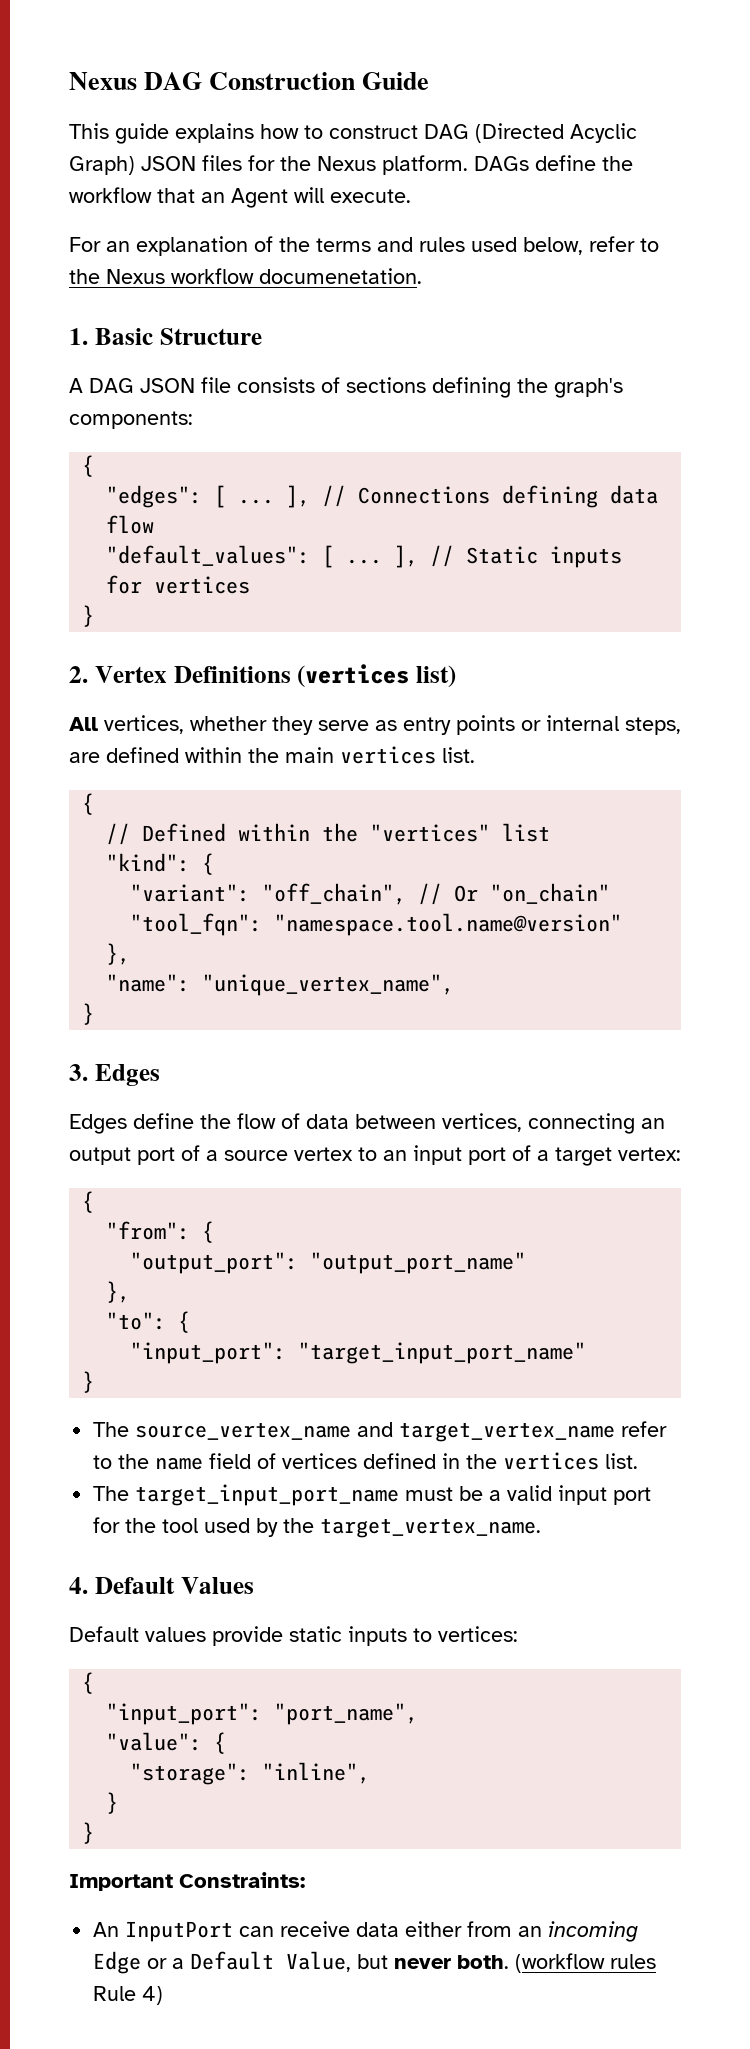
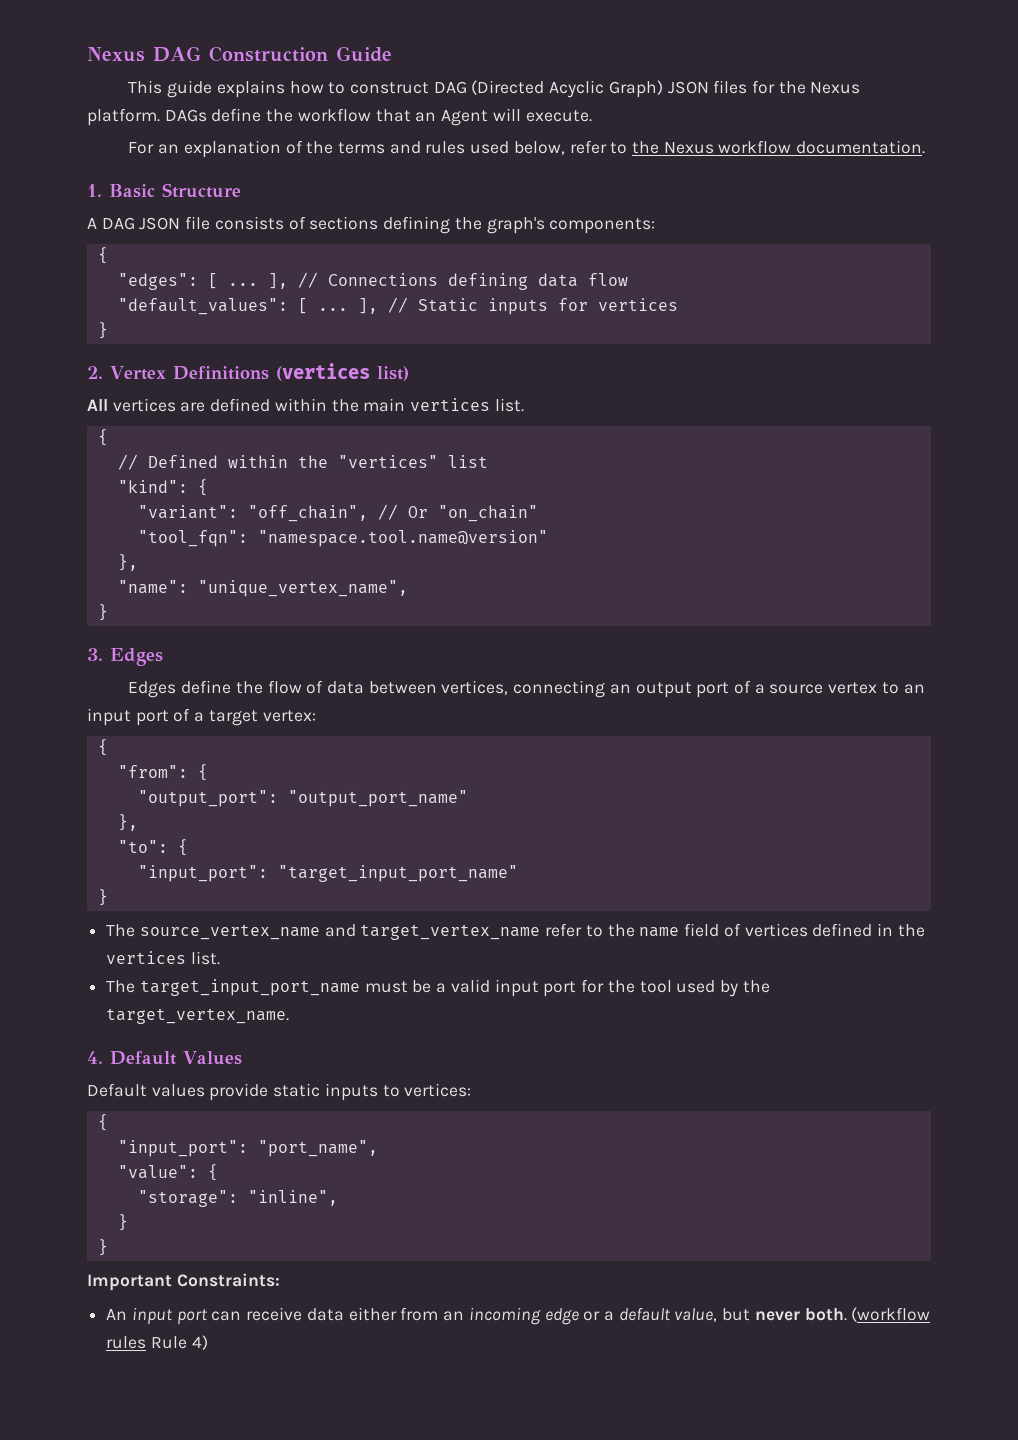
[259,268,422,284] documenetation. -> [796,140,926,154] documentation.
[104,715,681,735] vertices, whether they serve as entry points or internal steps, -> [112,398,176,412] vertices
[125,1921,234,1942] InputPort -> [131,1307,208,1325] input port
[93,1951,142,1974] Edge -> [544,1308,579,1325] edge
[190,1951,352,1972] Default Value, -> [618,1307,718,1322] default value,

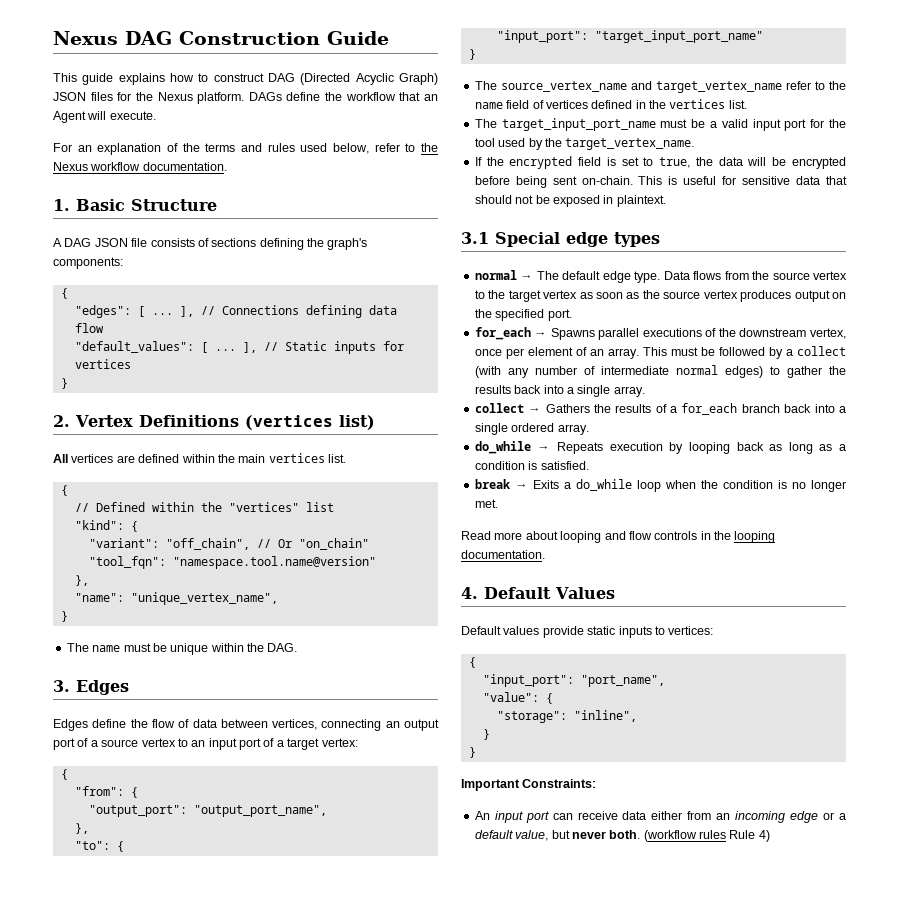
(108, 612) none -> [66,643,298,655] // The name must be unique within the DAG.
[287,790,468,807] "output_port_name" -> [193,805,327,817] "output_port_name",
(290, 1016) none -> [474,156,846,169] [474,176,847,188] [474,195,666,207] [461,232,660,247] [474,270,847,283] [474,290,846,302] [474,309,572,321] [474,327,846,340] [474,346,846,359] [474,365,846,378] [474,385,645,397] [474,403,846,415] [474,423,589,435] [474,441,846,454] [474,461,589,470] [474,479,846,492] [474,499,498,508] [461,531,776,543] [461,550,545,559] // If the encrypted field is set to true, the data will be encrypted before being sent on-chain. This is useful for sensitive data that should not be exposed in plaintext. // 3.1 Special edge types // normal → The default edge type. Data flows from the source vertex to the target vertex as soon as the source vertex produces output on the specified port. // for_each → Spawns parallel executions of the downstream vertex, once per element of an array. This must be followed by a collect (with any number of intermediate normal edges) to gather the results back into a single array. // collect → Gathers the results of a for_each branch back into a single ordered array. // do_while → Repeats execution by looping back as long as a condition is satisfied. // break → Exits a do_while loop when the condition is no longer met. // Read more about looping and flow controls in the looping documentation.

